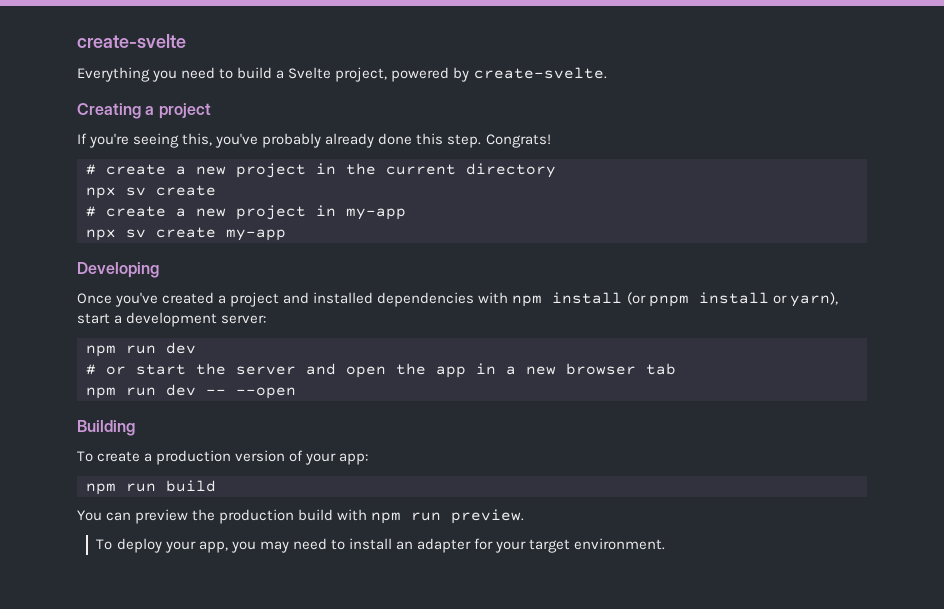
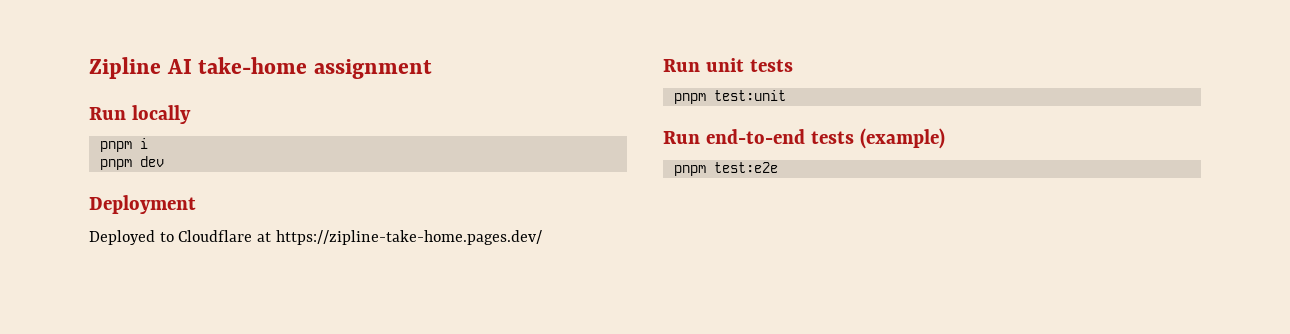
[77,34,186,48] [77,67,607,82] [77,103,211,119] [77,133,551,148] [86,163,556,178] [86,185,216,199] [86,205,406,220] [86,227,286,241] [77,262,159,278] [77,292,838,307] [77,312,267,327] [86,342,196,357] [86,363,676,378] [86,384,296,399] [77,420,135,436] [77,450,369,465] [86,480,216,495] [77,509,525,524] [96,538,666,553] create-svelte // Everything you need to build a Svelte project, powered by create-svelte. // Creating a project // If you're seeing this, you've probably already done this step. Congrats! // # create a new project in the current directory // npx sv create // # create a new project in my-app // npx sv create my-app // Developing // Once you've created a project and installed dependencies with npm install (or pnpm install or yarn), start a development server: // npm run dev // # or start the server and open the app in a new browser tab // npm run dev -- --open // Building // To create a production version of your app: // npm run build // You can preview the production build with npm run preview. // To deploy your app, you may need to install an adapter for your target environment. -> [89,57,432,79] [89,105,191,124] [99,138,148,152] [99,156,164,170] [89,195,196,214] [89,230,542,245] [663,58,793,72] [673,90,786,104] [663,128,945,149] [673,162,778,176] Zipline AI take-home assignment // Run locally // pnpm i // pnpm dev // Deployment // Deployed to Cloudflare at https://zipline-take-home.pages.dev/ // Run unit tests // pnpm test:unit // Run end-to-end tests (example) // pnpm test:e2e

